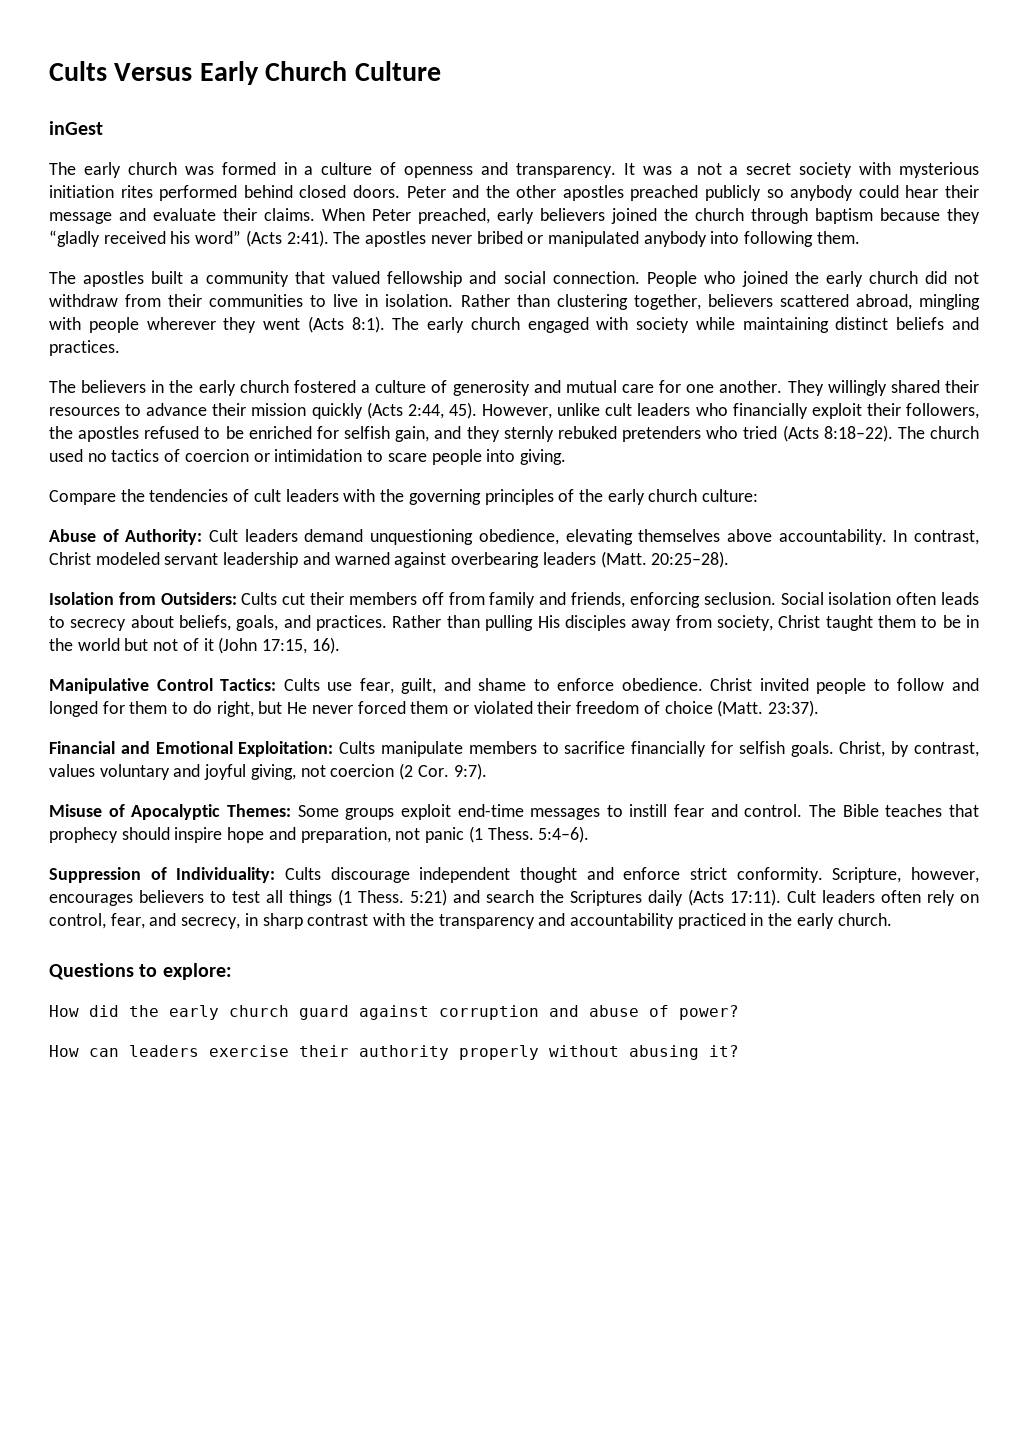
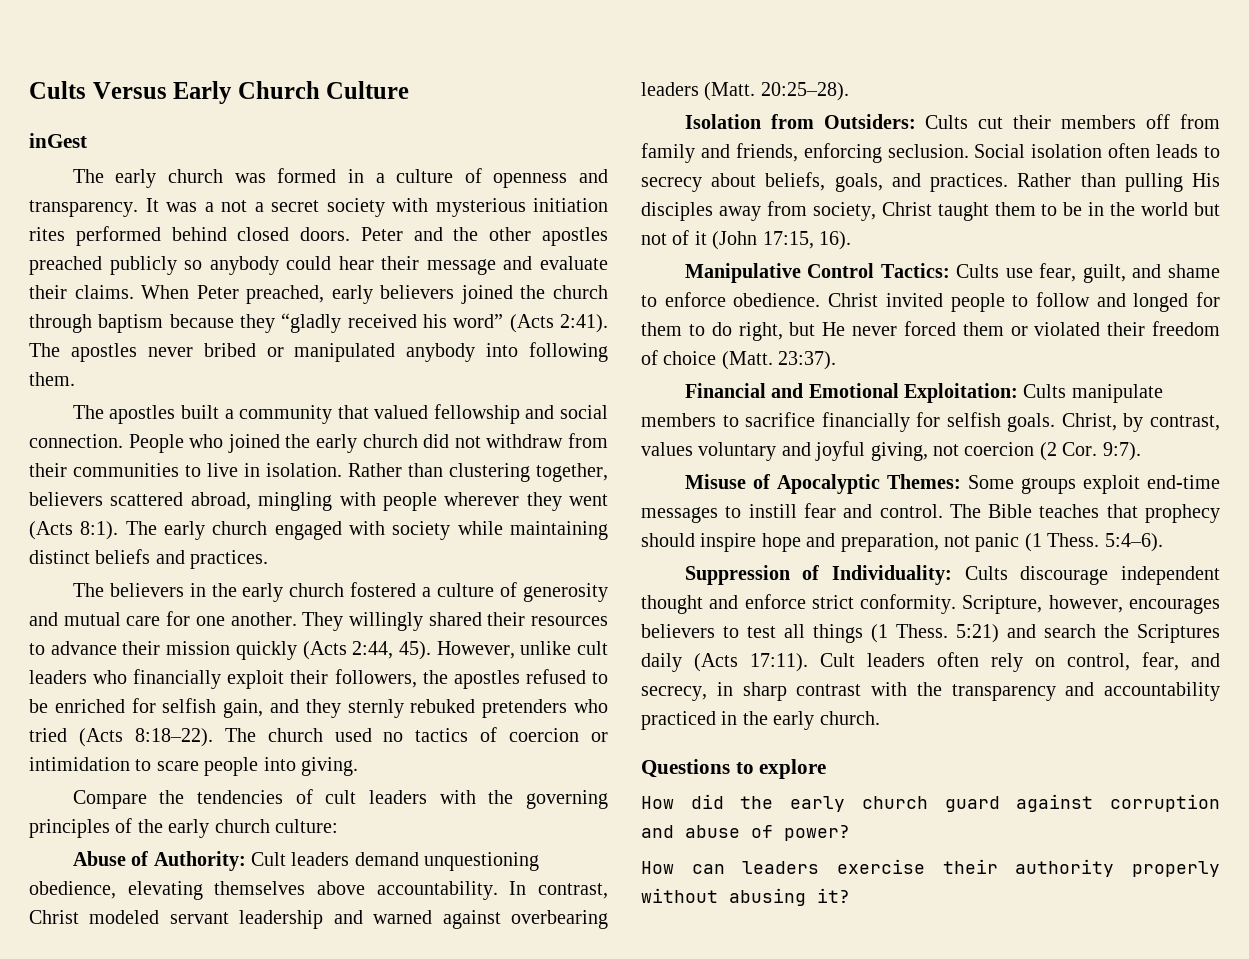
[162,963,232,980] explore: -> [759,759,827,779] explore

